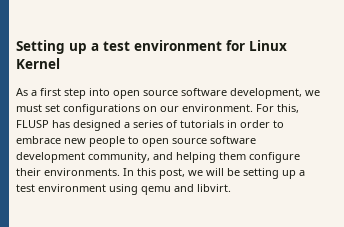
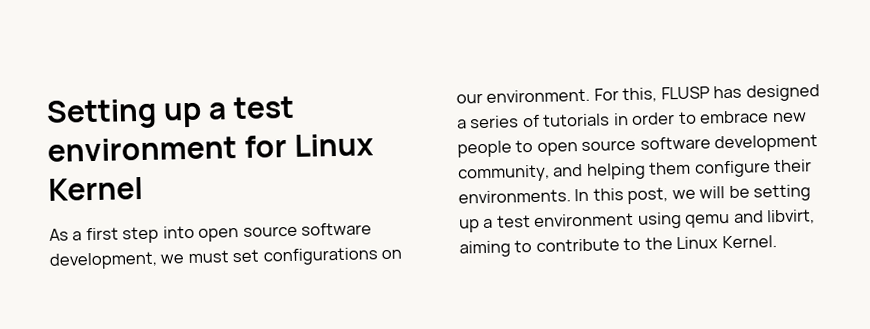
[197,184,231,192] libvirt. -> [767,209,816,225] [459,235,777,258] libvirt, aiming to contribute to the Linux Kernel.

